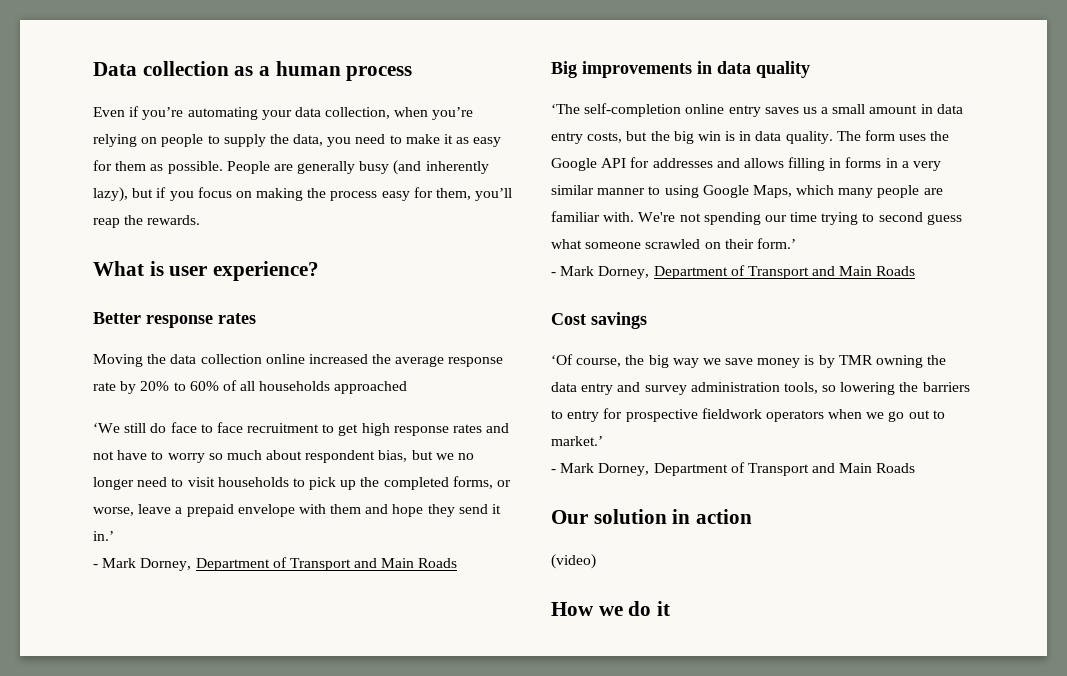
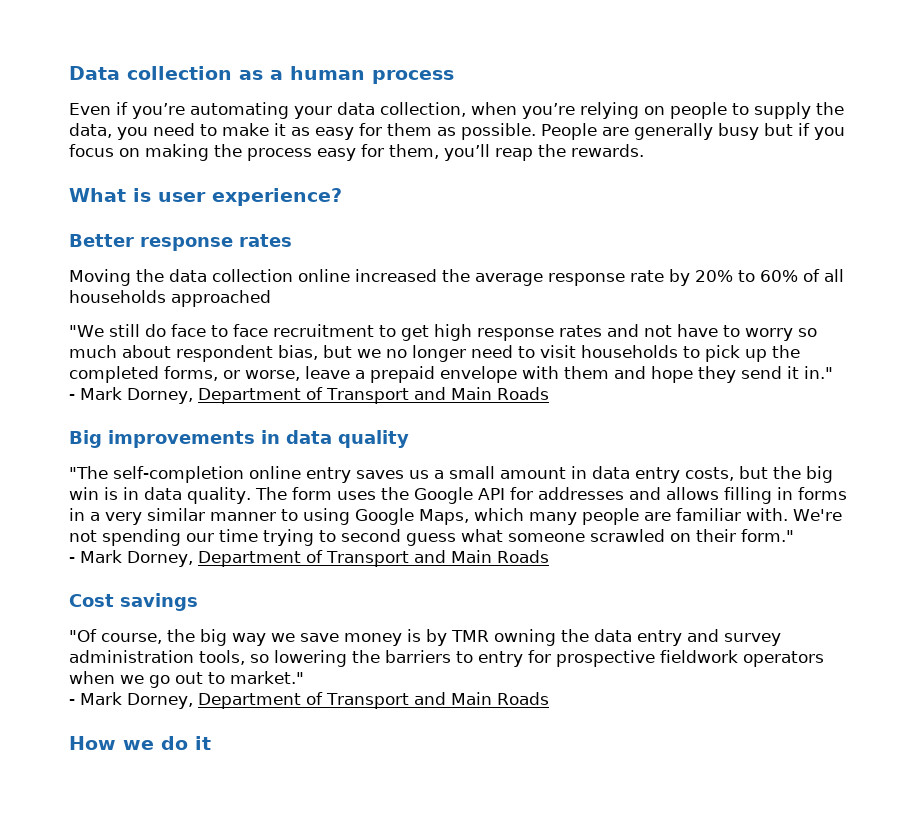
[393,160,489,175] [93,187,128,202] (and inherently lazy), -> (759, 131) none
[93,423,120,433] ‘We -> [69,325,104,337] "We
[93,531,114,541] in.’ -> [804,366,833,379] in."
[551,104,580,114] ‘The -> [69,466,108,479] "The
[756,238,796,249] form.’ -> [741,529,794,542] form."
[551,354,573,365] ‘Of -> [69,629,97,642] "Of
[551,436,603,446] [551,462,916,476] [551,509,753,524] [551,554,596,569] market.’ // - Mark Dorney, Department of Transport and Main Roads // Our solution in action // (video) -> [230,671,304,684] [69,692,549,709] market." // - Mark Dorney, Department of Transport and Main Roads

